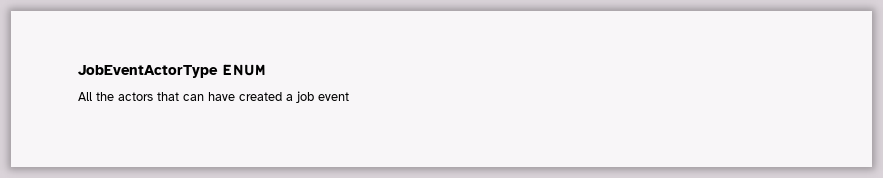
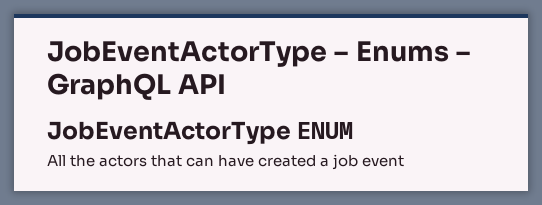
[78,65,218,78] JobEventActorType -> [47,41,470,67] [47,73,227,100] [47,121,291,145] JobEventActorType – Enums – GraphQL API // JobEventActorType

